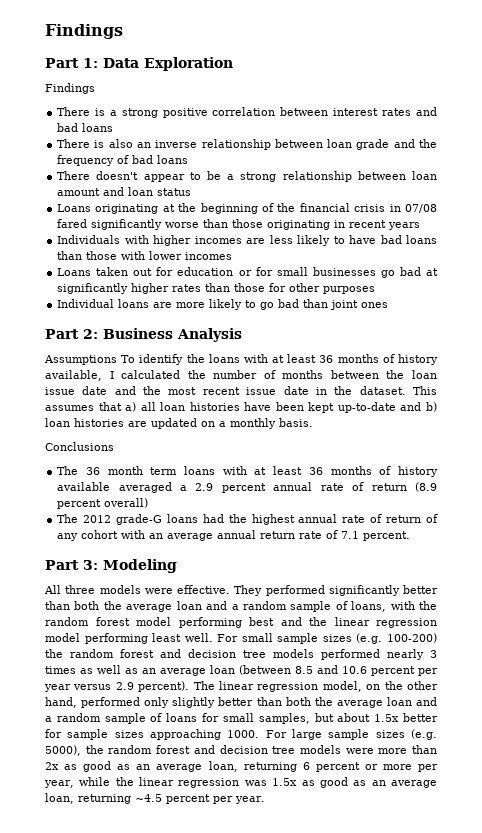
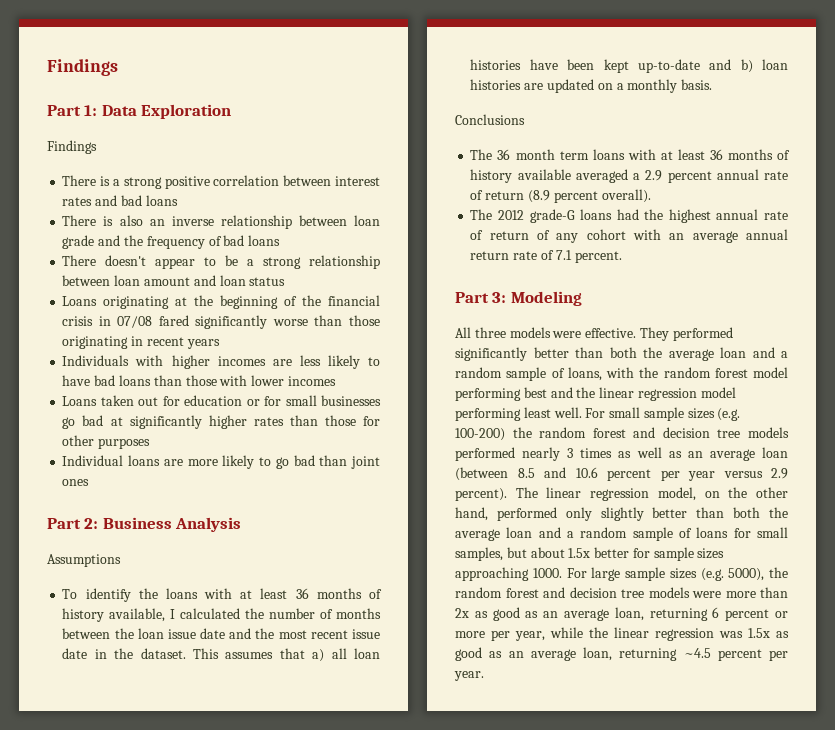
(117, 360) none -> (121, 560) //
[104,498,149,508] overall) -> [601,189,651,203] overall).

